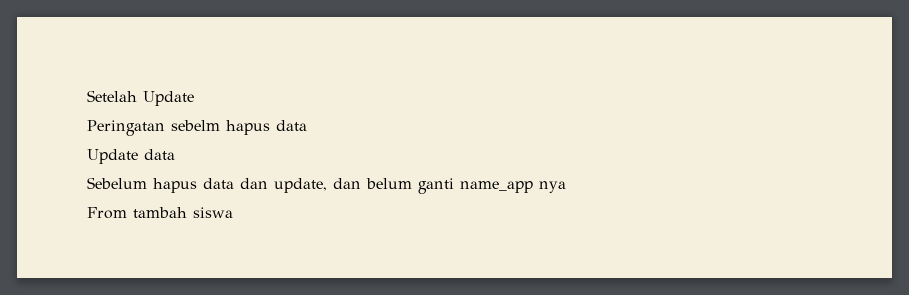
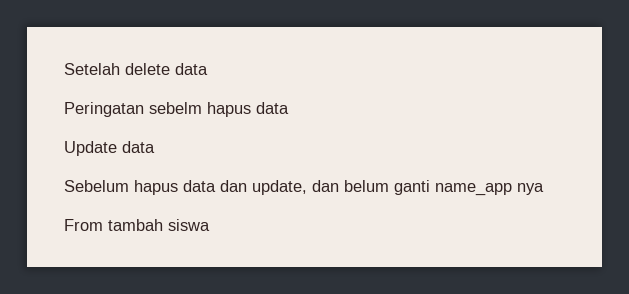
[143,91,194,106] Update -> [125,63,208,75] delete data

